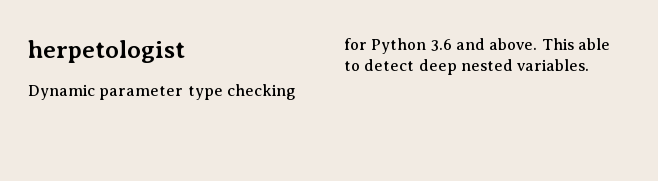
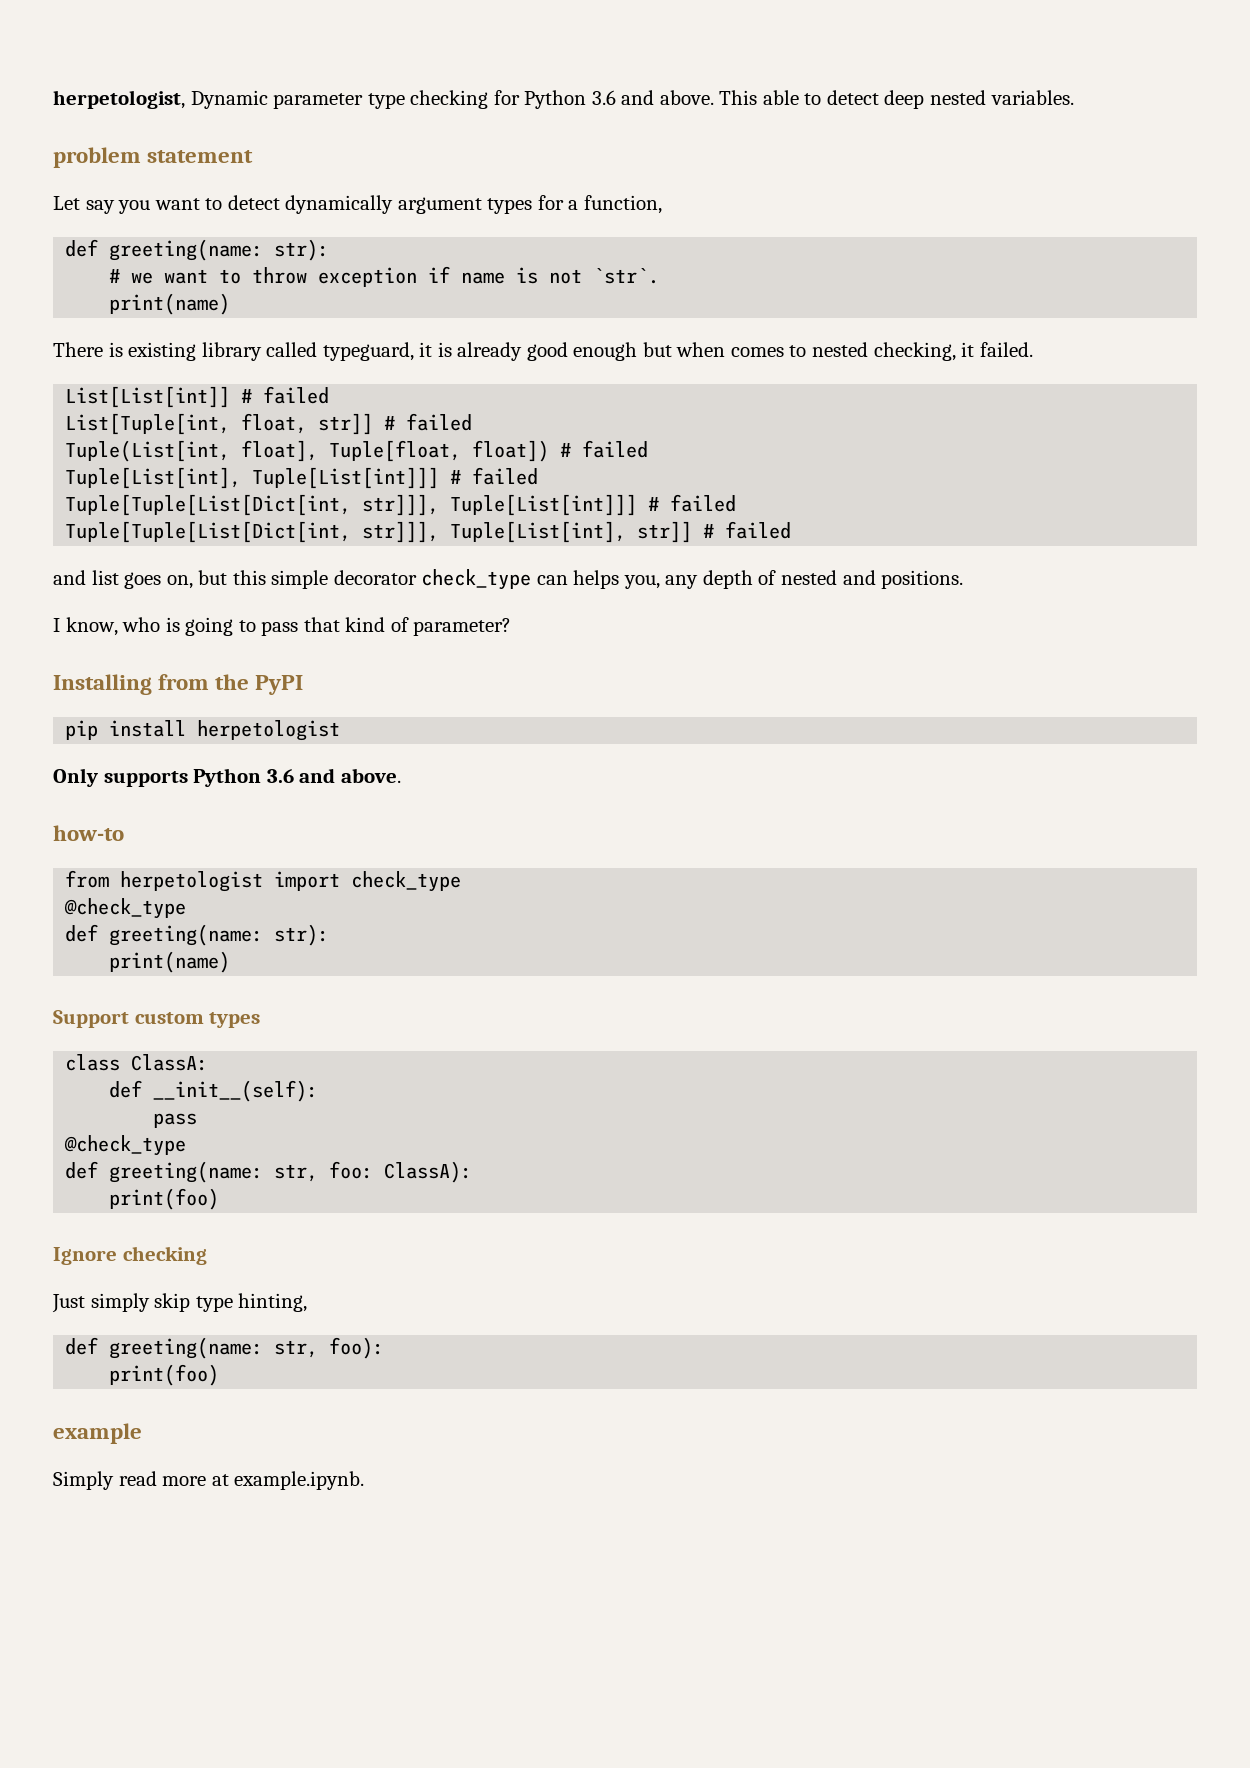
[28,40,185,63] herpetologist // -> [53,90,185,109] herpetologist,
(590, 65) none -> [53,147,254,168] [53,195,662,214] [65,239,330,261] [109,266,660,287] [109,293,231,315] [53,342,1033,361] [65,386,330,408] [65,413,473,435] [65,440,649,462] [65,467,539,489] [65,494,737,516] [65,521,792,543] [53,569,964,590] [53,617,512,636] [53,674,304,695] [65,720,341,741] [53,768,401,787] [53,825,124,841] [65,870,462,892] [64,898,187,919] [65,924,330,946] [109,951,231,973] [53,1010,261,1028] [65,1054,209,1071] [109,1080,319,1102] [153,1113,198,1128] [64,1135,187,1156] [65,1161,473,1183] [109,1188,220,1210] [53,1246,207,1265] [52,1293,308,1313] [65,1337,385,1359] [109,1364,220,1386] [53,1423,142,1444] [53,1471,365,1490] // problem statement // Let say you want to detect dynamically argument types for a function, // def greeting(name: str): // # we want to throw exception if name is not `str`. // print(name) // There is existing library called typeguard, it is already good enough but when comes to nested checking, it failed. // List[List[int]] # failed // List[Tuple[int, float, str]] # failed // Tuple(List[int, float], Tuple[float, float]) # failed // Tuple[List[int], Tuple[List[int]]] # failed // Tuple[Tuple[List[Dict[int, str]]], Tuple[List[int]]] # failed // Tuple[Tuple[List[Dict[int, str]]], Tuple[List[int], str]] # failed // and list goes on, but this simple decorator check_type can helps you, any depth of nested and positions. // I know, who is going to pass that kind of parameter? // Installing from the PyPI // pip install herpetologist // Only supports Python 3.6 and above. // how-to // from herpetologist import check_type // @check_type // def greeting(name: str): // print(name) // Support custom types // class ClassA: // def __init__(self): // pass // @check_type // def greeting(name: str, foo: ClassA): // print(foo) // Ignore checking // Just simply skip type hinting, // def greeting(name: str, foo): // print(foo) // example // Simply read more at example.ipynb.

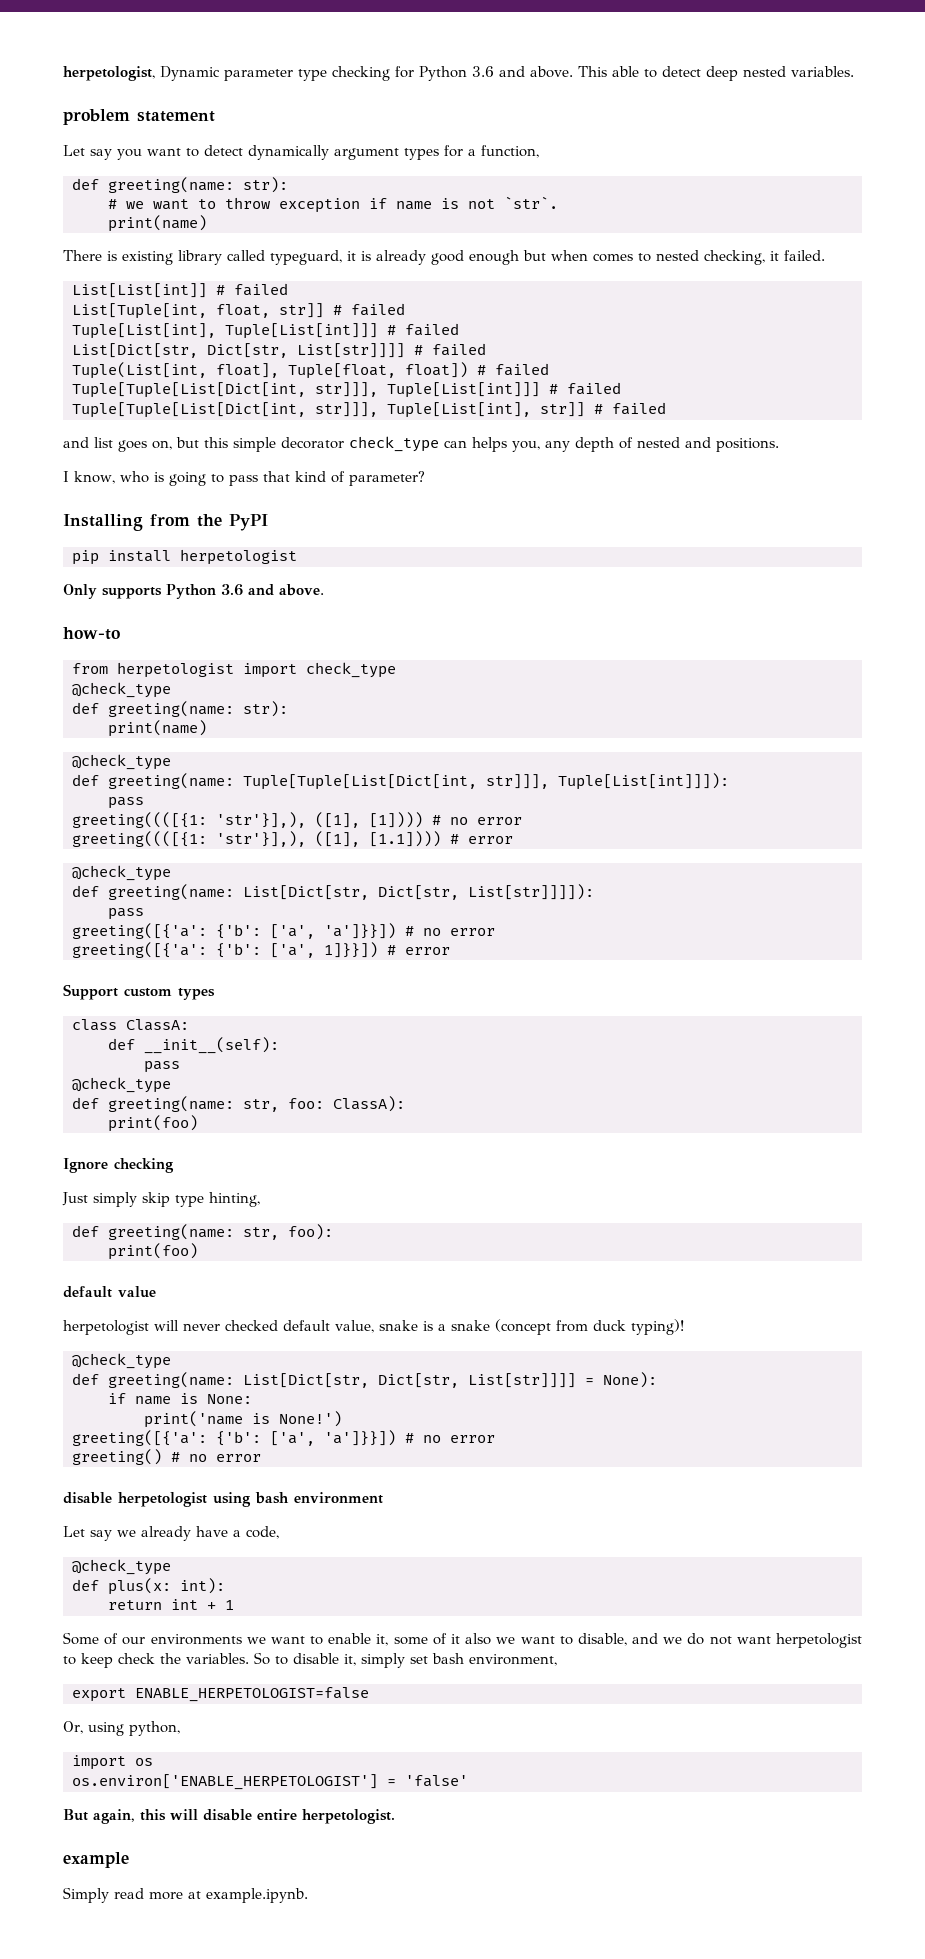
(473, 422) none -> [72,323,459,339] [72,343,486,358] // Tuple[List[int], Tuple[List[int]]] # failed // List[Dict[str, Dict[str, List[str]]]] # failed
[65,467,539,489] // Tuple[List[int], Tuple[List[int]]] # failed -> (549, 369) none
(231, 962) none -> [72,754,171,770] [72,773,729,790] [108,797,144,809] [72,812,522,828] [72,831,513,847] [72,865,171,881] [72,884,594,900] [108,908,144,920] [72,923,495,939] [72,942,450,958] // @check_type // def greeting(name: Tuple[Tuple[List[Dict[int, str]]], Tuple[List[int]]]): // pass // greeting((([{1: 'str'}],), ([1], [1]))) # no error // greeting((([{1: 'str'}],), ([1], [1.1]))) # error // @check_type // def greeting(name: List[Dict[str, Dict[str, List[str]]]]): // pass // greeting([{'a': {'b': ['a', 'a']}}]) # no error // greeting([{'a': {'b': ['a', 1]}}]) # error
(220, 1375) none -> [63,1286,156,1298] [63,1319,684,1335] [72,1353,171,1369] [72,1372,657,1388] [108,1393,252,1405] [144,1411,342,1428] [72,1430,495,1446] [72,1449,261,1465] [63,1492,383,1507] [63,1526,279,1541] [72,1559,171,1575] [72,1578,225,1595] [108,1599,234,1610] [63,1632,862,1648] [63,1652,557,1668] [72,1687,369,1702] [63,1721,180,1736] [72,1755,153,1770] [72,1774,468,1790] [63,1809,395,1824] // default value // herpetologist will never checked default value, snake is a snake (concept from duck typing)! // @check_type // def greeting(name: List[Dict[str, Dict[str, List[str]]]] = None): // if name is None: // print('name is None!') // greeting([{'a': {'b': ['a', 'a']}}]) # no error // greeting() # no error // disable herpetologist using bash environment // Let say we already have a code, // @check_type // def plus(x: int): // return int + 1 // Some of our environments we want to enable it, some of it also we want to disable, and we do not want herpetologist to keep check the variables. So to disable it, simply set bash environment, // export ENABLE_HERPETOLOGIST=false // Or, using python, // import os // os.environ['ENABLE_HERPETOLOGIST'] = 'false' // But again, this will disable entire herpetologist.

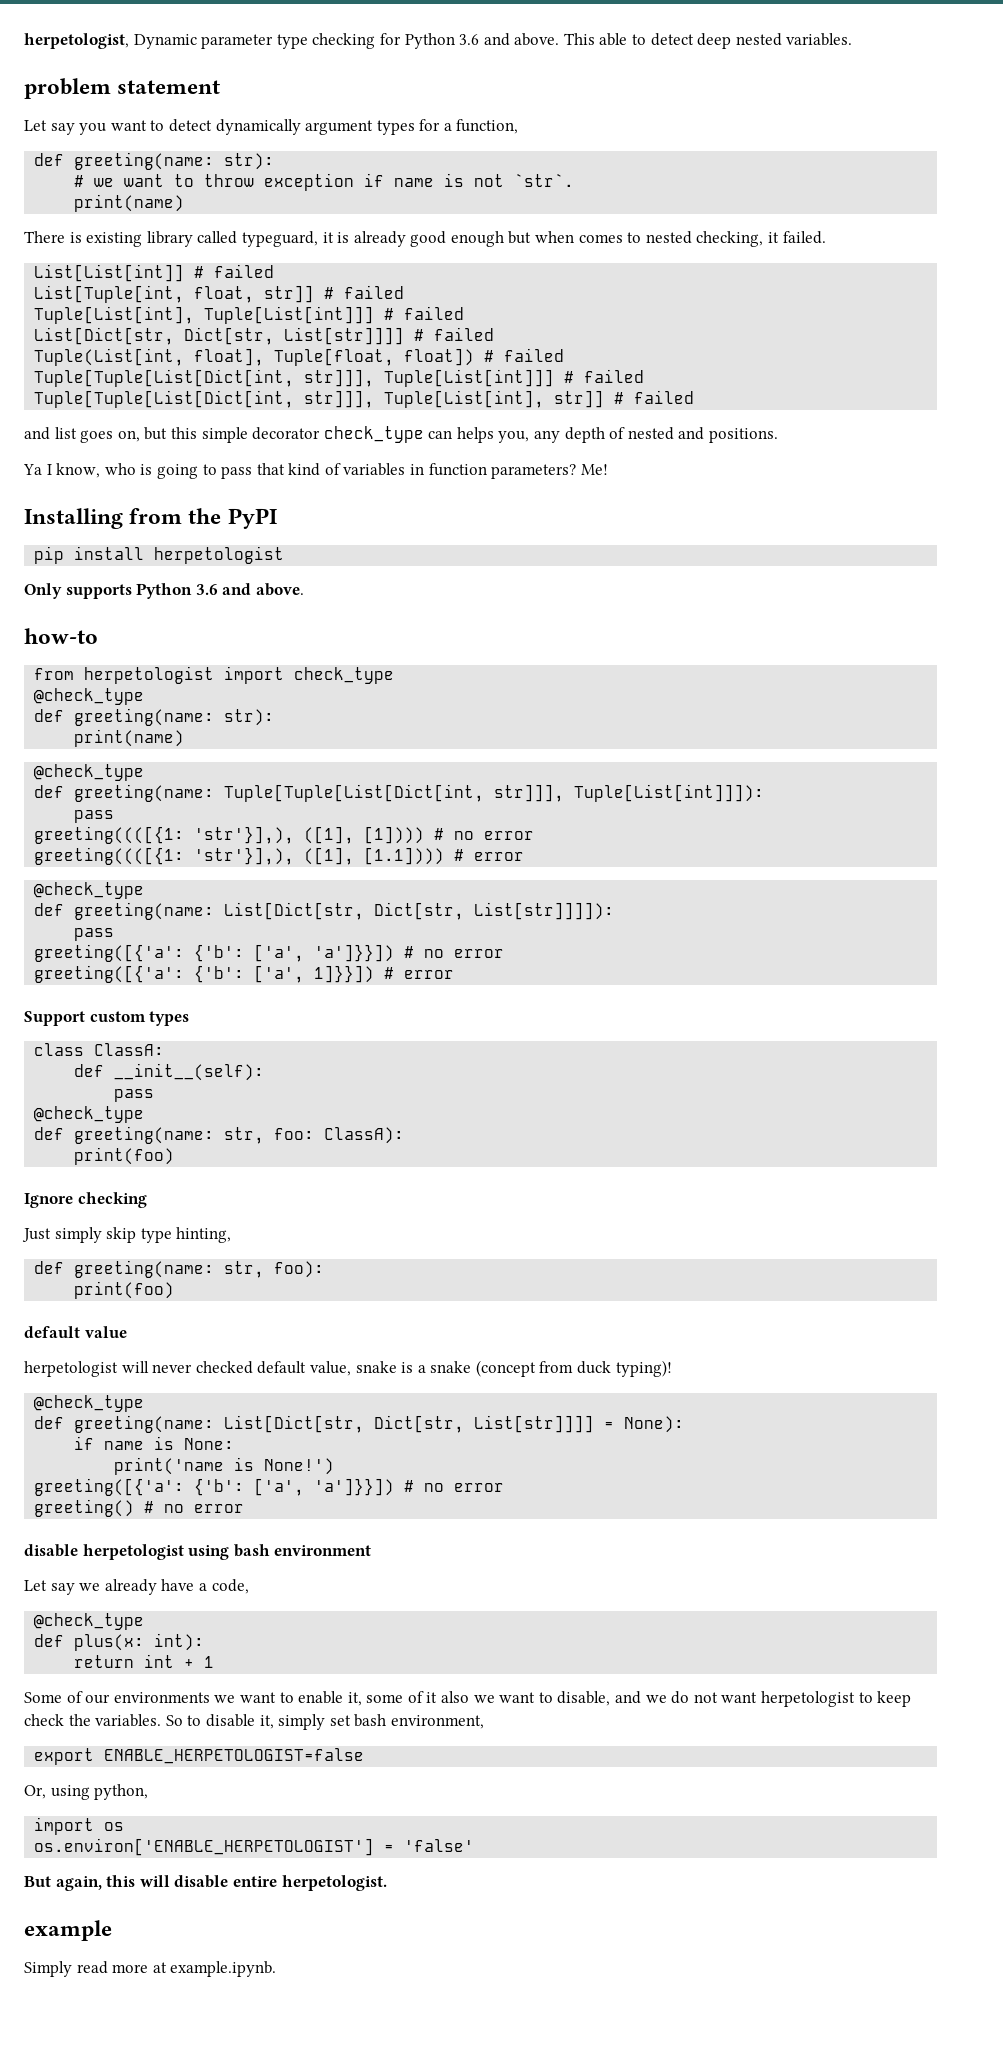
(779, 445) none -> [23,464,42,475] Ya
[348,471,425,486] parameter? -> [343,463,608,479] variables in function parameters? Me!

